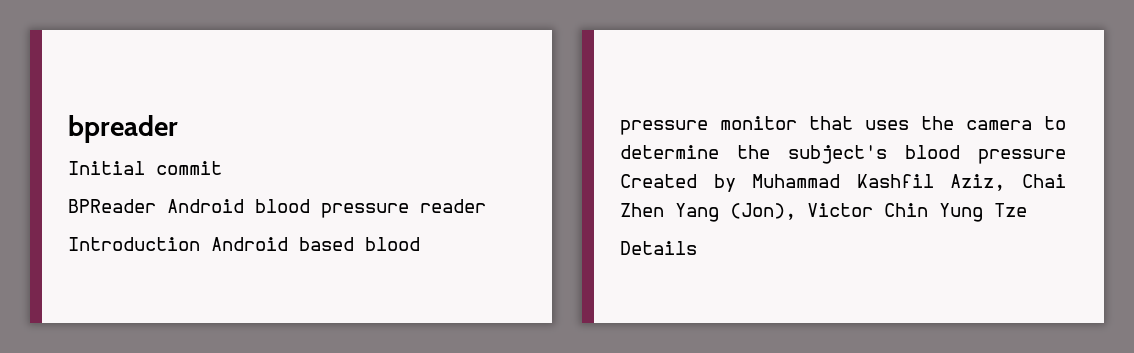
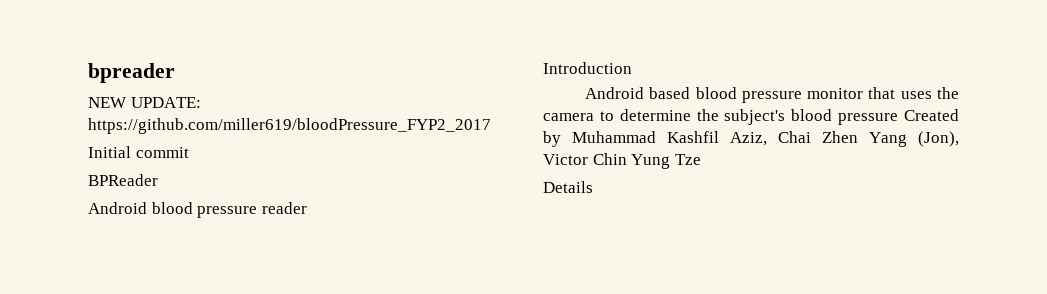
(178, 129) none -> [88,97,201,108] [88,118,491,134] // NEW UPDATE: https://github.com/miller619/bloodPressure_FYP2_2017
(156, 206) none -> (158, 180) //
(200, 244) none -> (632, 68) //

